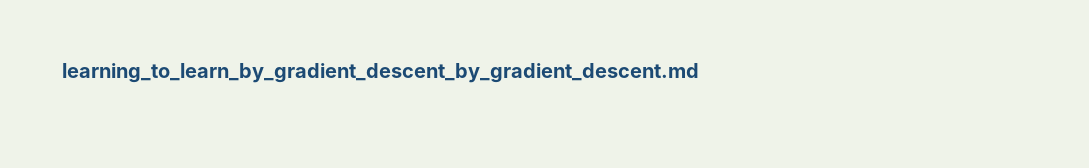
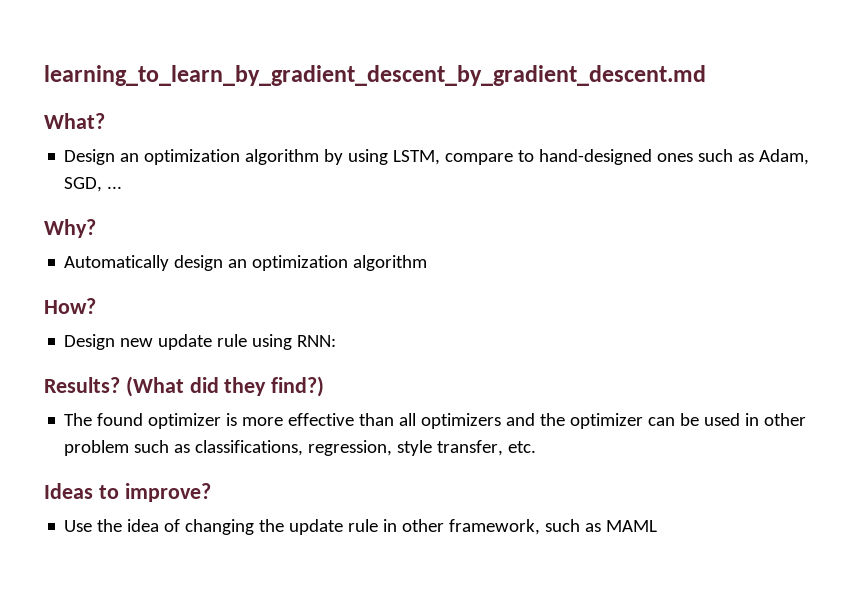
(699, 73) none -> [44,113,105,129] [64,149,810,165] [64,177,123,192] [44,219,96,238] [64,255,428,271] [44,298,96,314] [64,334,337,350] [44,376,325,397] [64,413,807,429] [64,440,537,456] [44,483,211,502] [64,519,658,535] // What? // Design an optimization algorithm by using LSTM, compare to hand-designed ones such as Adam, SGD, ... // Why? // Automatically design an optimization algorithm // How? // Design new update rule using RNN: // Results? (What did they find?) // The found optimizer is more effective than all optimizers and the optimizer can be used in other problem such as classifications, regression, style transfer, etc. // Ideas to improve? // Use the idea of changing the update rule in other framework, such as MAML

